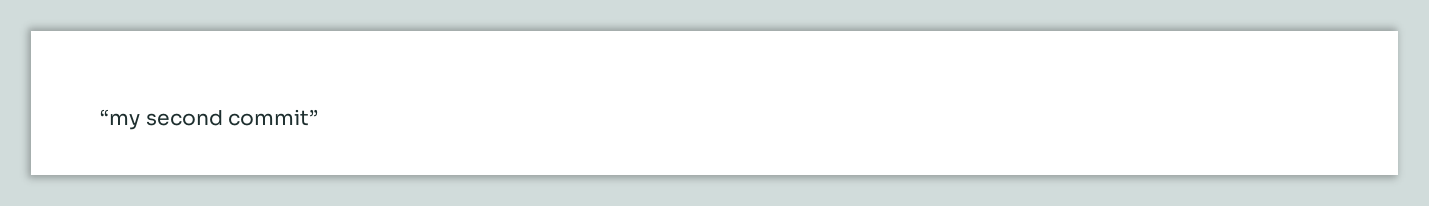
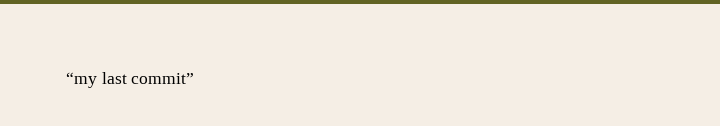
[145,110,223,126] second -> [101,72,127,84] last

